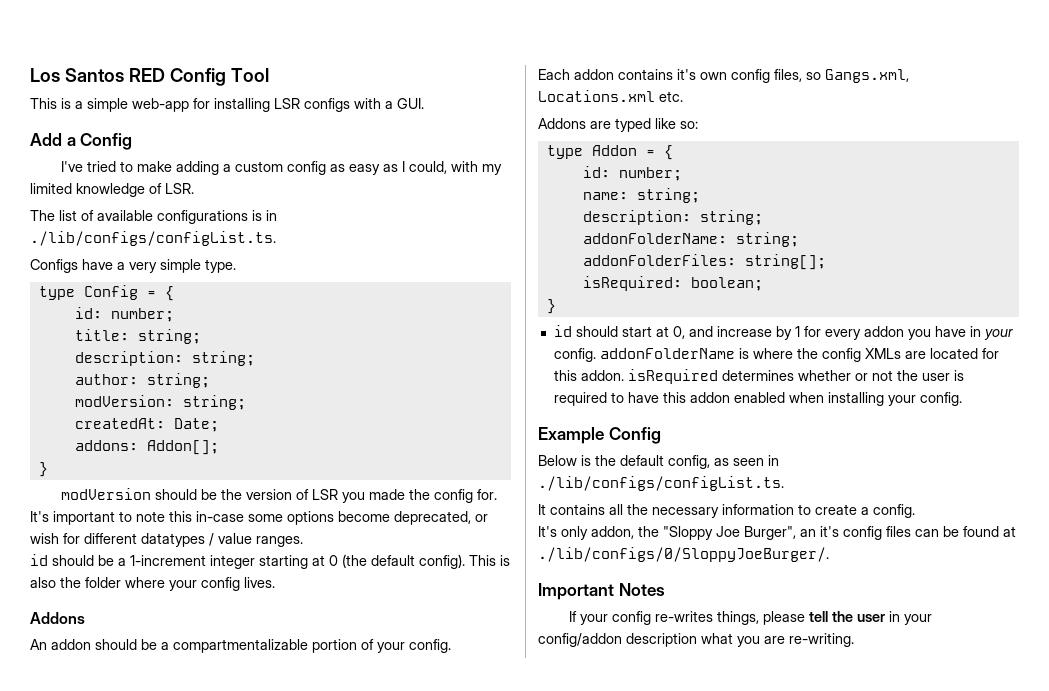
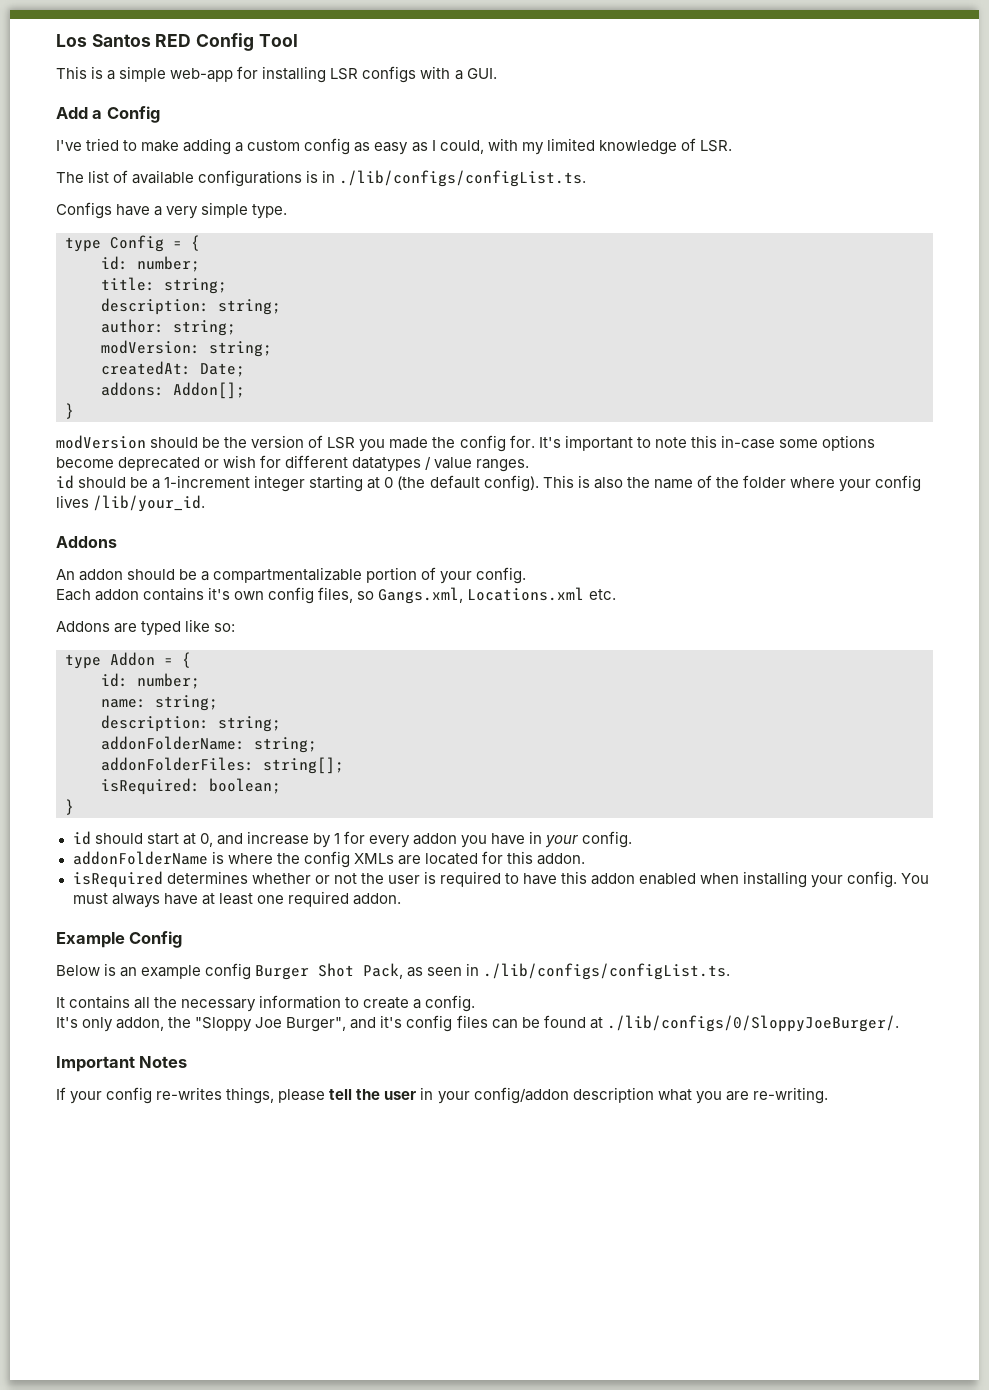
[394,511,471,525] deprecated, -> [118,457,201,471] deprecated
(81, 582) none -> [653,475,739,489] name of the
[244,577,275,588] lives. -> [56,495,206,512] lives /lib/your_id.
(596, 355) none -> (633, 839) //
(624, 375) none -> (586, 859) //
[538,427,661,444] [538,455,710,469] // Example Config // Below is the default config, -> [901,873,930,884] [72,891,401,908] [56,931,183,948] [56,963,404,980] You must always have at least one required addon. // Example Config // Below is an example config Burger Shot Pack,
[800,529,816,537] an -> [350,1017,377,1029] and

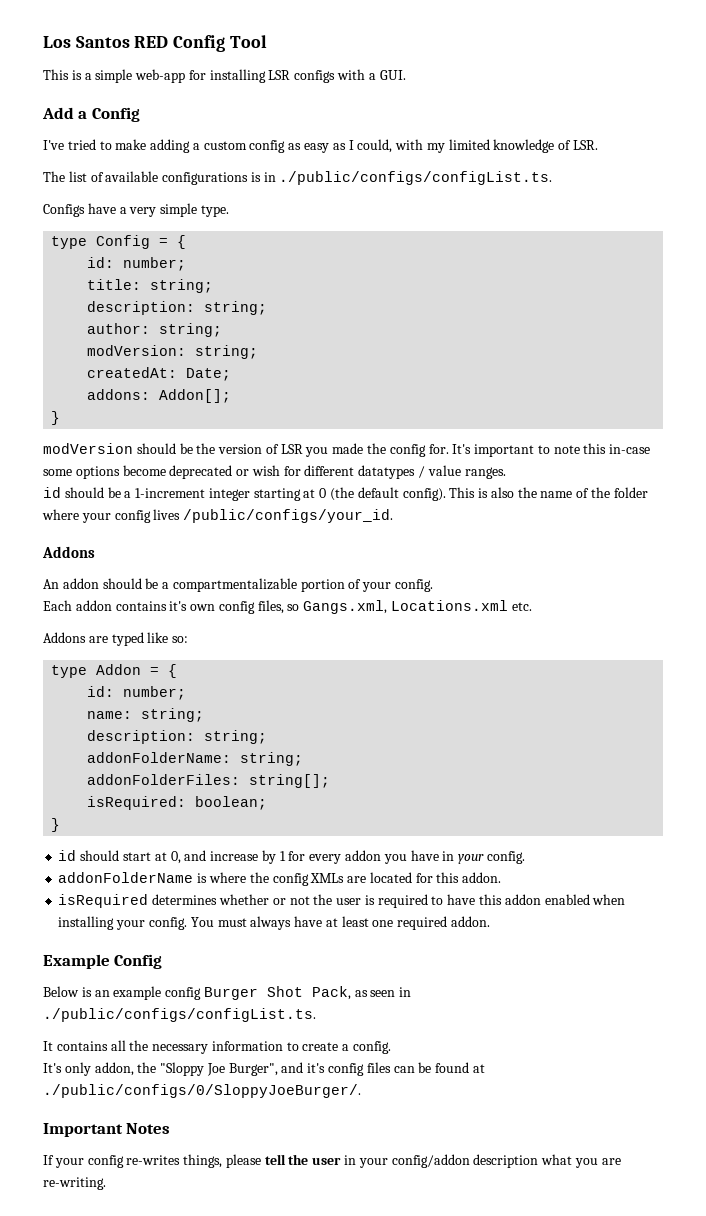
[339,170,587,187] ./lib/configs/configList.ts. -> [279,171,553,185] ./public/configs/configList.ts.
[93,495,206,512] /lib/your_id. -> [183,509,394,523] /public/configs/your_id.
[483,963,731,980] ./lib/configs/configList.ts. -> [43,1008,316,1022] ./public/configs/configList.ts.
[606,1015,899,1032] ./lib/configs/0/SloppyJoeBurger/. -> [43,1084,361,1098] ./public/configs/0/SloppyJoeBurger/.

